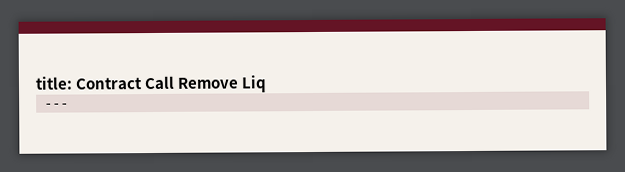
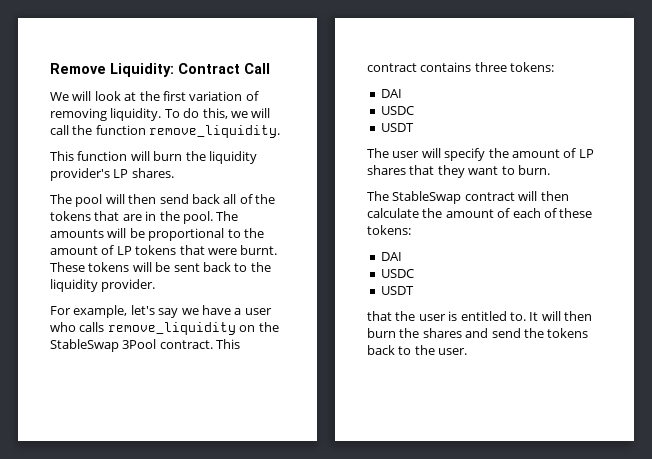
[35,76,73,90] title: -> [50,63,174,77] Remove Liquidity:
[177,75,268,93] [44,103,70,108] Remove Liq // --- -> [50,91,259,101] [50,108,271,121] [50,125,281,138] [50,151,257,164] [50,168,174,181] [50,194,275,207] [50,211,239,224] [50,228,264,241] [50,245,278,255] [50,262,271,272] [50,279,156,292] [50,305,272,318] [50,322,279,335] [50,339,241,352] [367,62,555,72] [380,89,402,98] [380,106,414,115] [380,123,414,132] [367,148,594,161] [367,165,550,178] [367,191,569,204] [367,208,593,218] [367,225,411,235] [380,252,402,261] [380,269,414,278] [380,286,414,295] [367,311,592,321] [367,328,589,338] [367,345,468,355] // We will look at the first variation of removing liquidity. To do this, we will call the function remove_liquidity. // This function will burn the liquidity provider's LP shares. // The pool will then send back all of the tokens that are in the pool. The amounts will be proportional to the amount of LP tokens that were burnt. These tokens will be sent back to the liquidity provider. // For example, let's say we have a user who calls remove_liquidity on the StableSwap 3Pool contract. This contract contains three tokens: // DAI // USDC // USDT // The user will specify the amount of LP shares that they want to burn. // The StableSwap contract will then calculate the amount of each of these tokens: // DAI // USDC // USDT // that the user is entitled to. It will then burn the shares and send the tokens back to the user.

